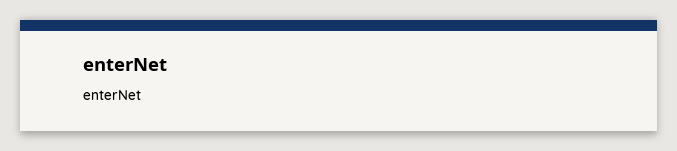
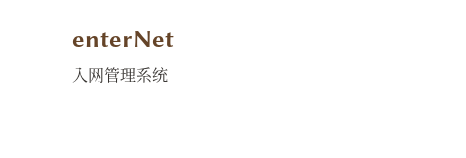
[83,90,141,100] enterNet -> [72,67,168,84] 入网管理系统

